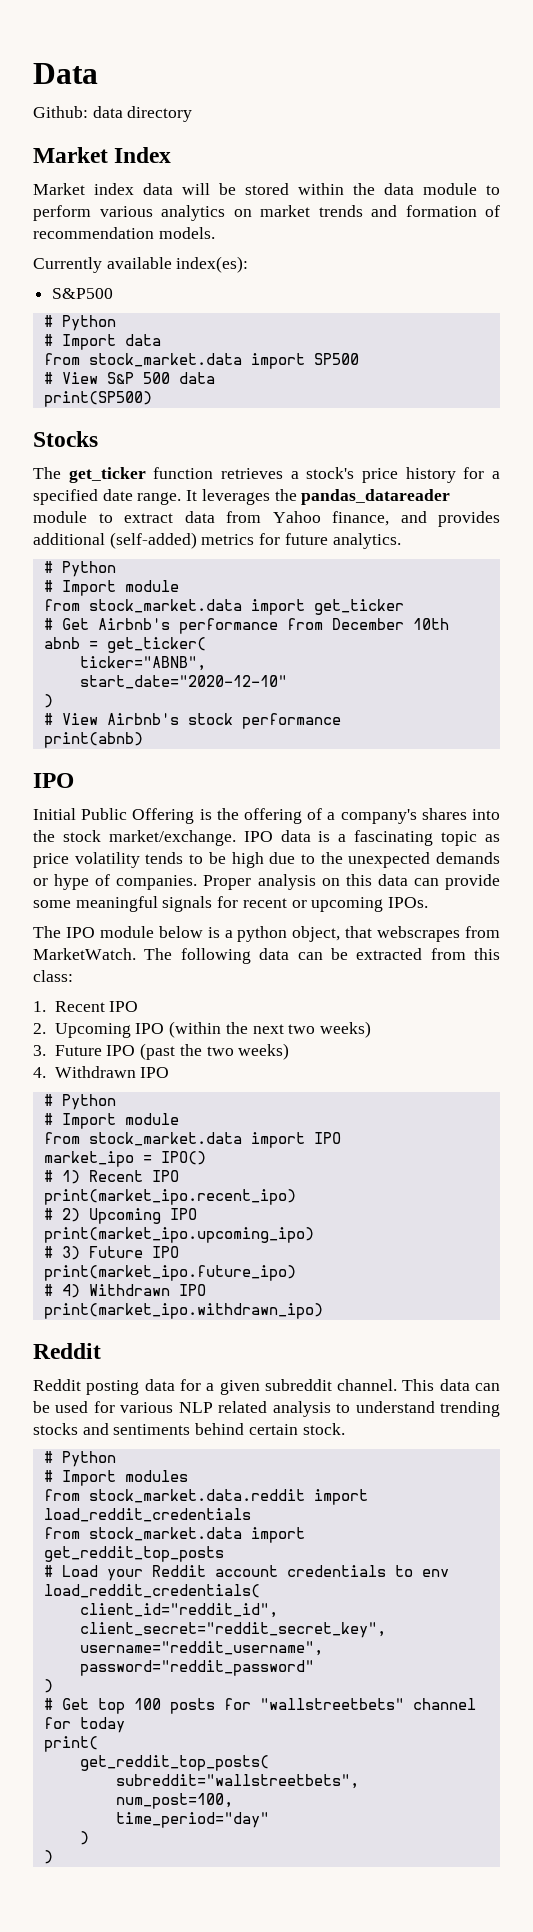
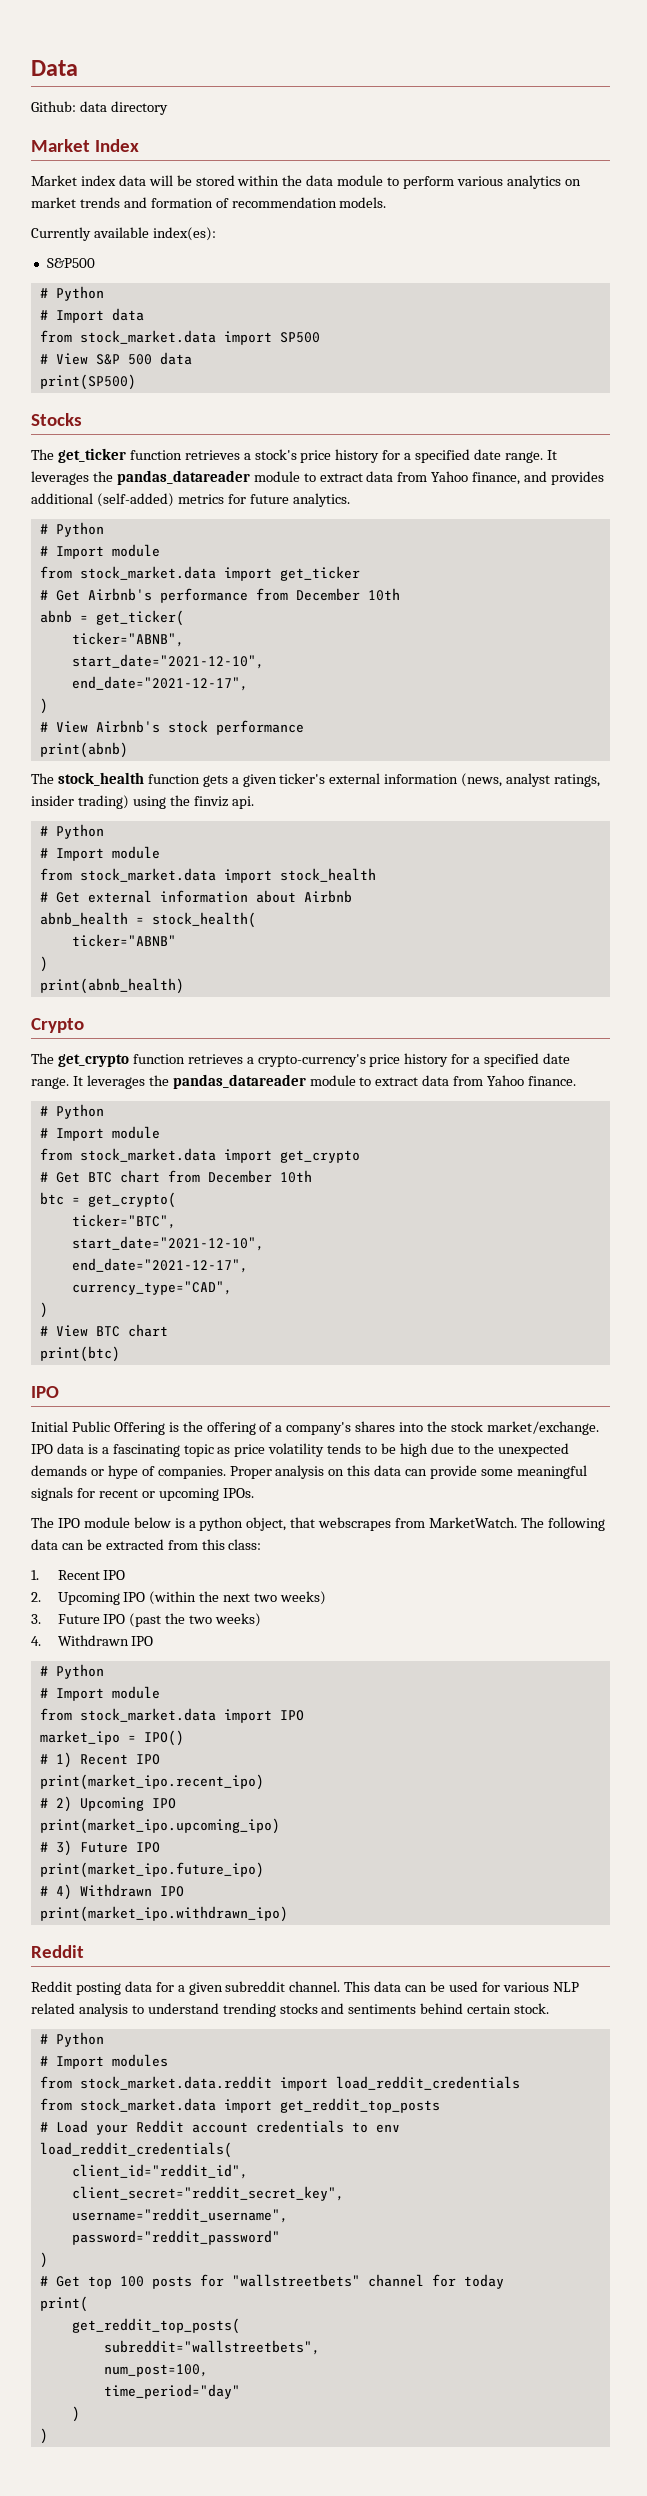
[79,675,287,689] start_date="2020-12-10" -> [71,654,264,669] [71,676,248,691] start_date="2021-12-10", // end_date="2021-12-17",
(143, 740) none -> [31,772,601,787] [31,795,254,809] [39,824,104,839] [39,846,160,861] [39,868,376,883] [39,890,352,903] [39,912,256,928] [71,934,176,947] [39,956,48,972] [39,978,184,994] [31,1018,84,1033] [31,1053,571,1067] [31,1074,577,1089] [39,1104,104,1119] [39,1126,160,1141] [39,1148,360,1163] [39,1170,312,1183] [39,1192,176,1208] [71,1214,176,1229] [71,1236,264,1251] [71,1258,248,1273] [71,1281,232,1295] [39,1302,48,1318] [39,1324,168,1337] [39,1346,120,1362] // The stock_health function gets a given ticker's external information (news, analyst ratings, insider trading) using the finviz api. // # Python // # Import module // from stock_market.data import stock_health // # Get external information about Airbnb // abnb_health = stock_health( // ticker="ABNB" // ) // print(abnb_health) // Crypto // The get_crypto function retrieves a crypto-currency's price history for a specified date range. It leverages the pandas_datareader module to extract data from Yahoo finance. // # Python // # Import module // from stock_market.data import get_crypto // # Get BTC chart from December 10th // btc = get_crypto( // ticker="BTC", // start_date="2021-12-10", // end_date="2021-12-17", // currency_type="CAD", // ) // # View BTC chart // print(btc)

